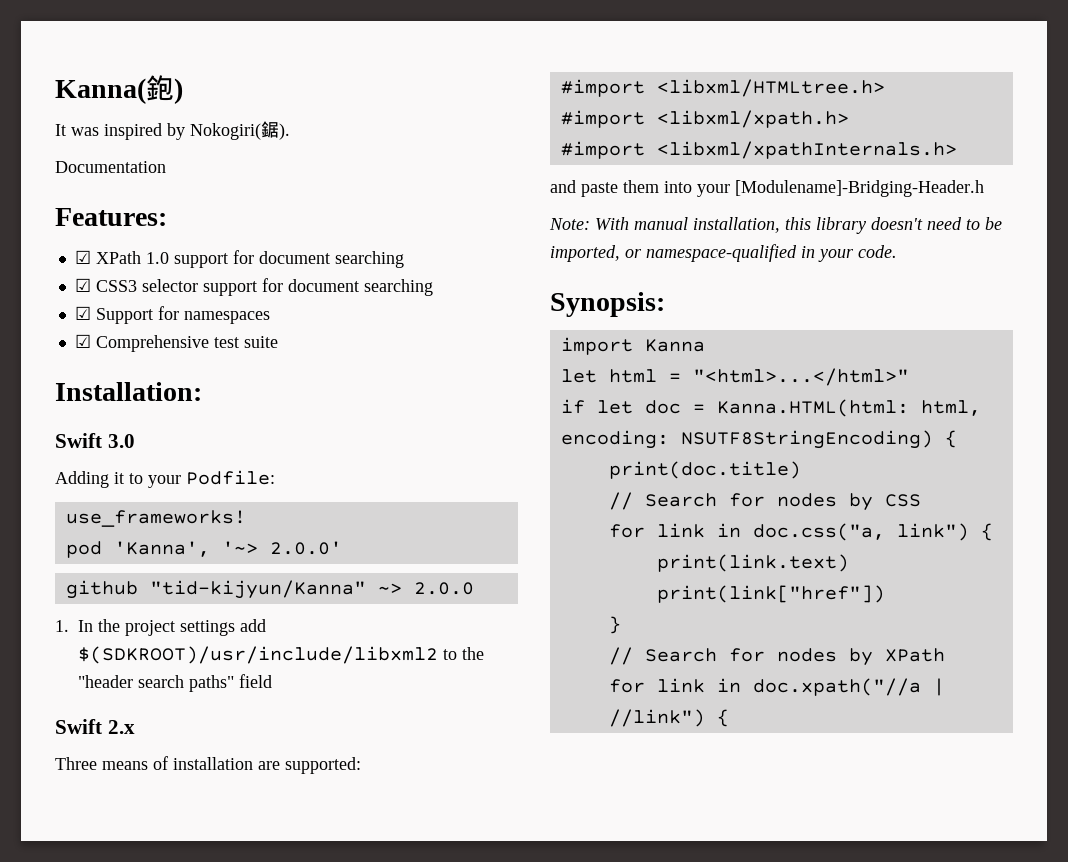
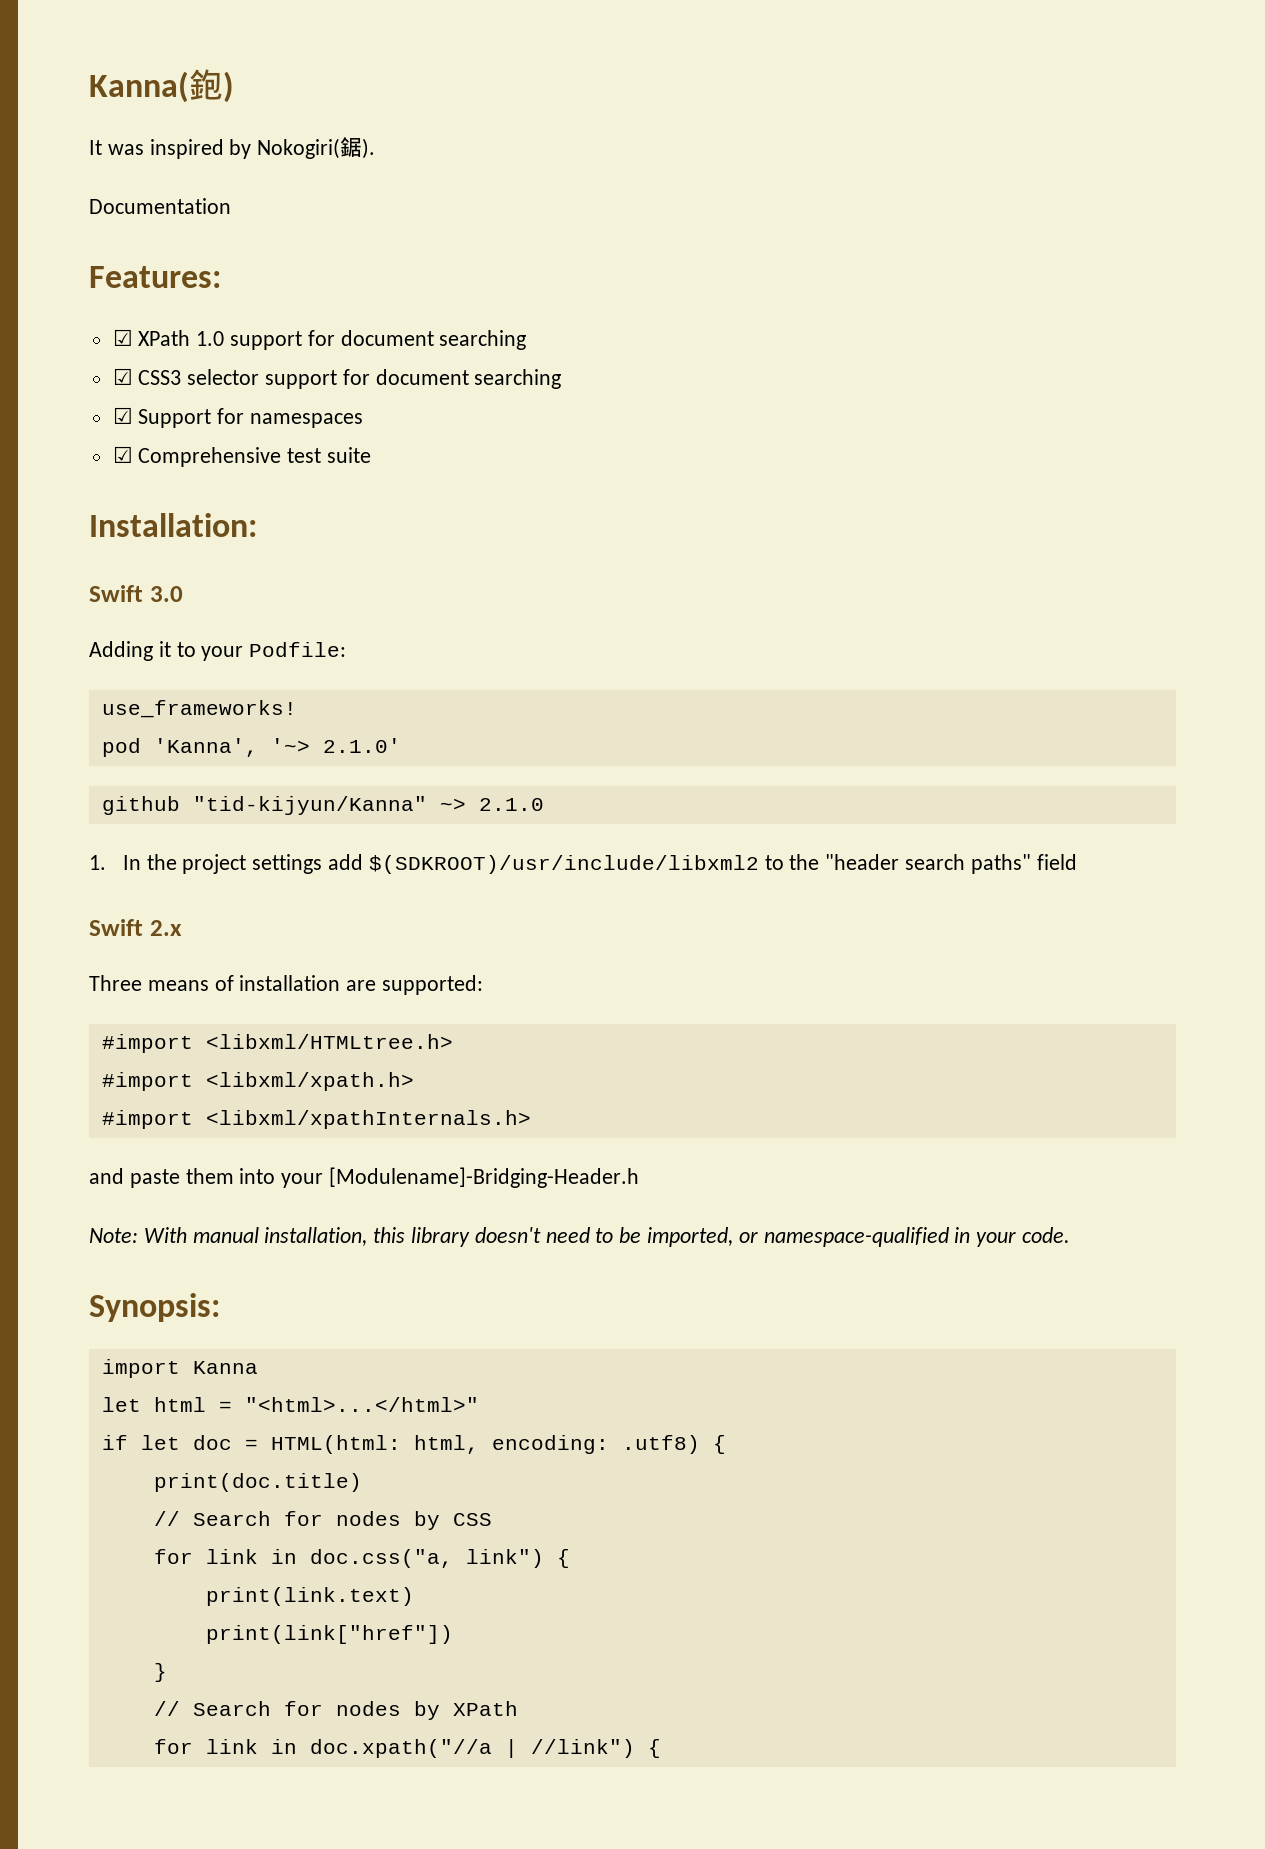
[269,541,342,555] 2.0.0' -> [322,738,401,753] 2.1.0'
[413,582,474,595] 2.0.0 -> [478,798,544,811] 2.1.0
[716,399,909,417] Kanna.HTML(html: -> [270,1435,401,1454] HTML(html:
[680,430,933,449] NSUTF8StringEncoding) -> [621,1435,700,1454] .utf8)

